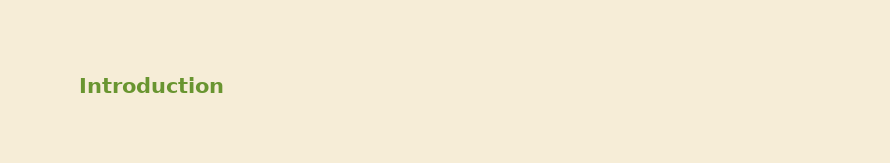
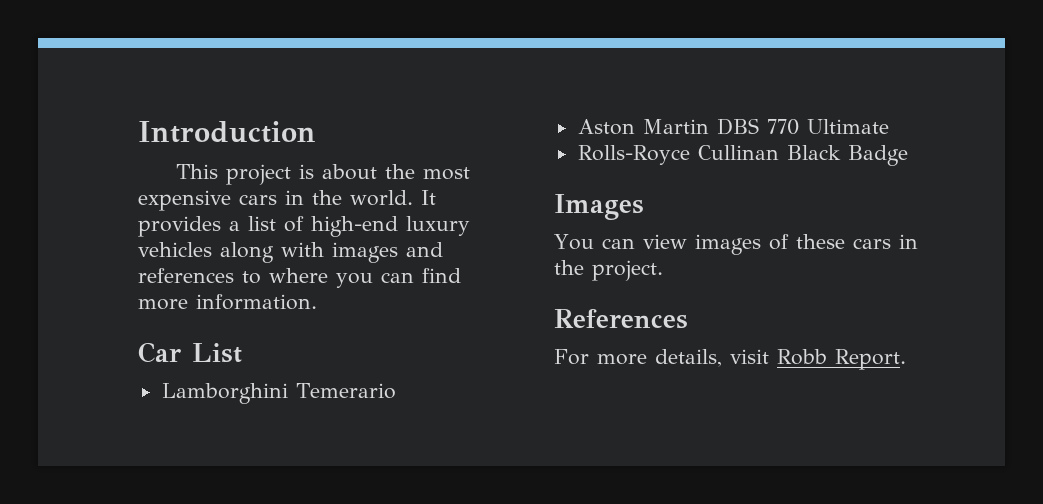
(224, 85) none -> [176,164,471,185] [138,190,436,211] [138,216,470,237] [138,242,443,263] [138,268,461,288] [138,294,317,310] [138,342,242,363] [161,383,396,404] [577,118,889,135] [577,145,908,166] [554,194,644,220] [554,234,918,255] [554,260,663,281] [554,309,688,329] [554,349,906,370] // This project is about the most expensive cars in the world. It provides a list of high-end luxury vehicles along with images and references to where you can find more information. // Car List // Lamborghini Temerario // Aston Martin DBS 770 Ultimate // Rolls-Royce Cullinan Black Badge // Images // You can view images of these cars in the project. // References // For more details, visit Robb Report.

